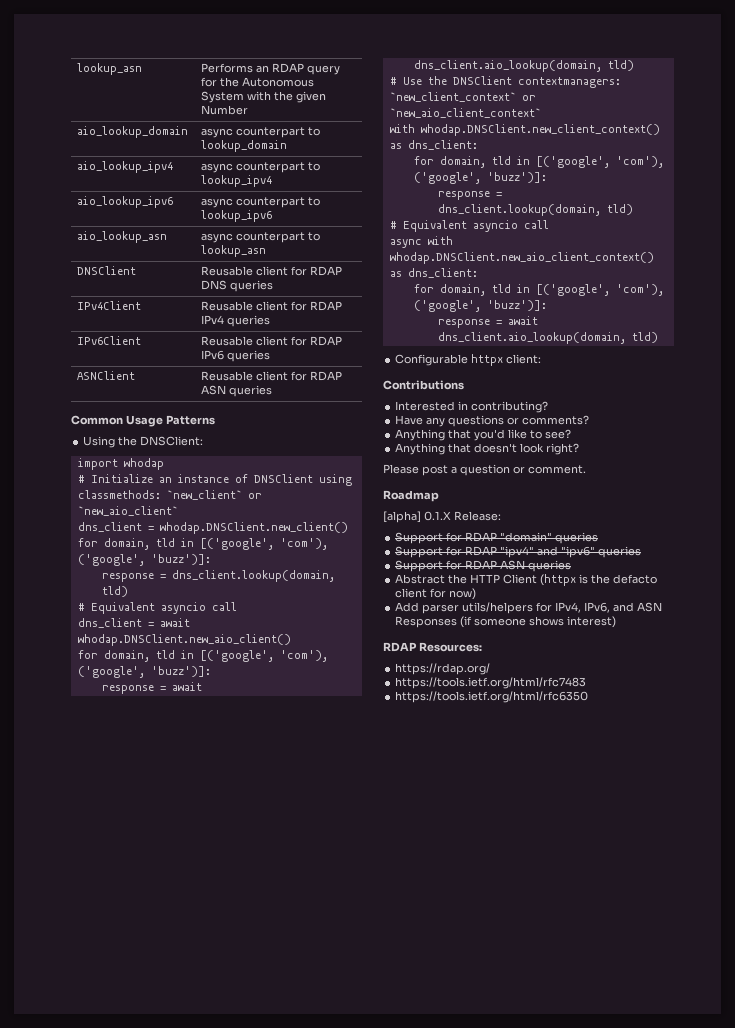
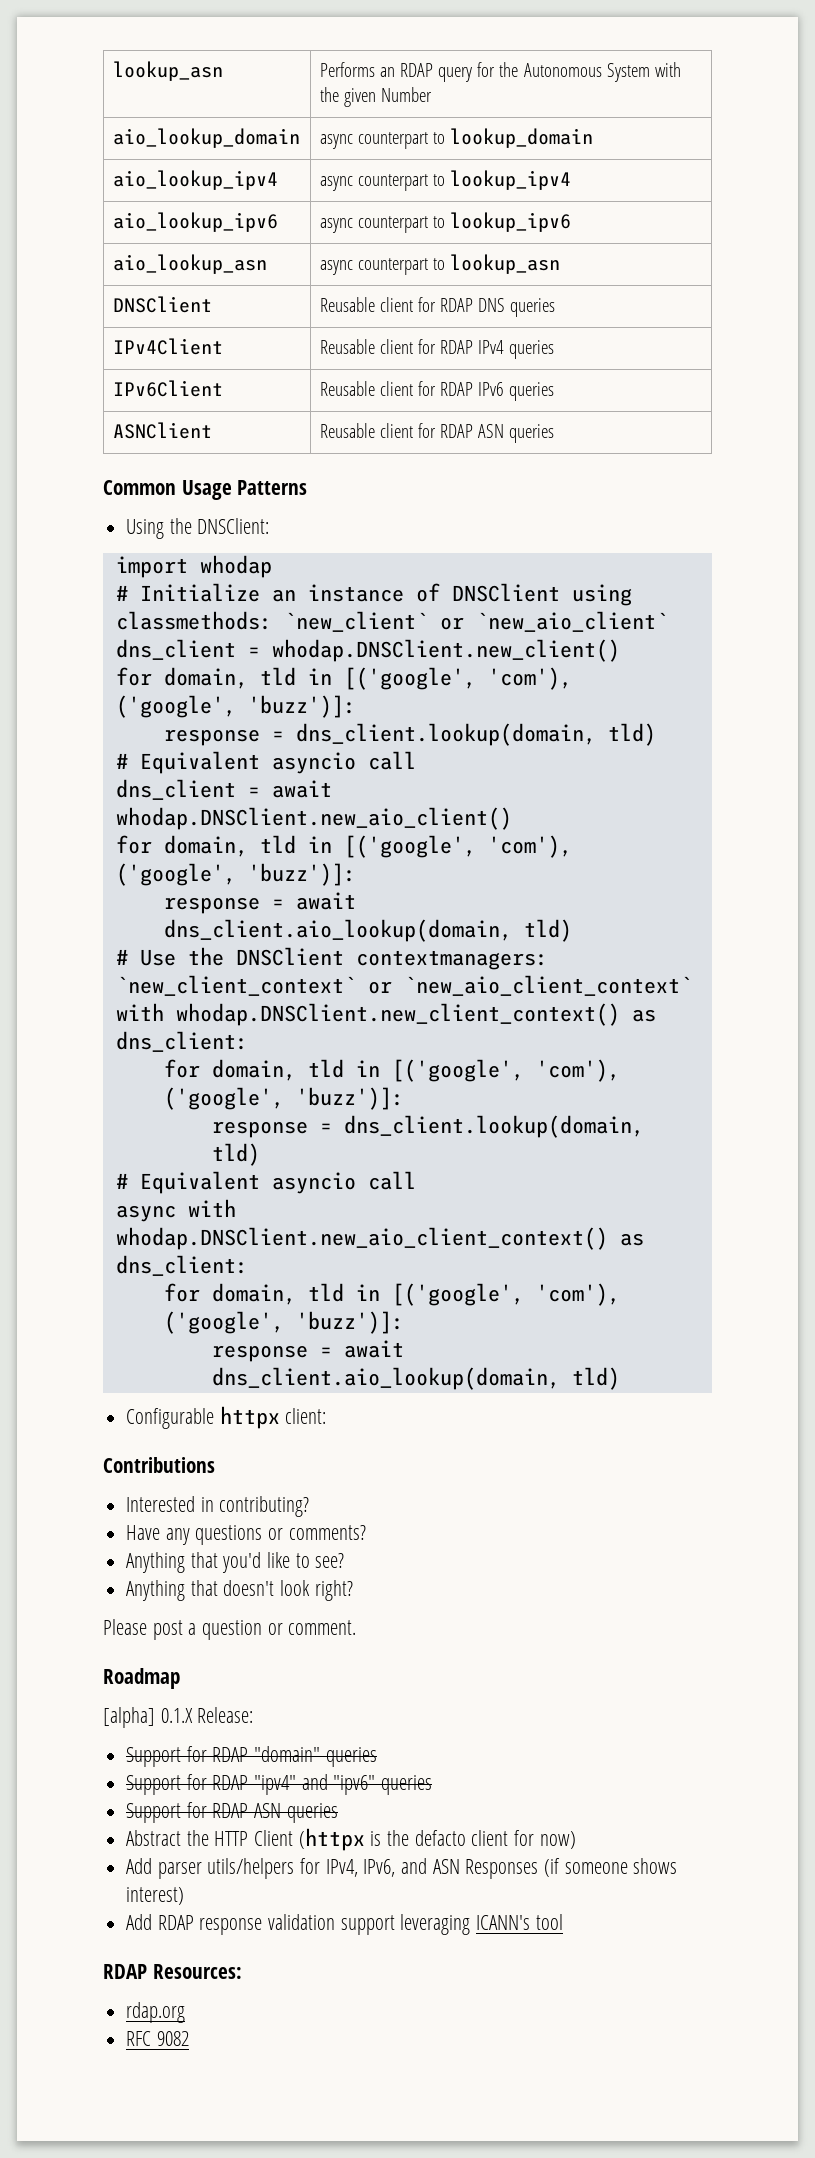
(617, 622) none -> [126,1914,563,1935] // Add RDAP response validation support leveraging ICANN's tool
[395,663,491,675] [395,677,587,689] [395,691,589,703] https://rdap.org/ // https://tools.ietf.org/html/rfc7483 // https://tools.ietf.org/html/rfc6350 -> [126,2002,186,2023] [126,2031,189,2046] rdap.org // RFC 9082

